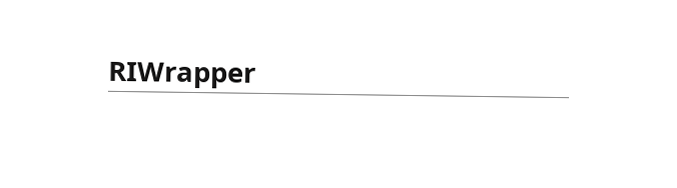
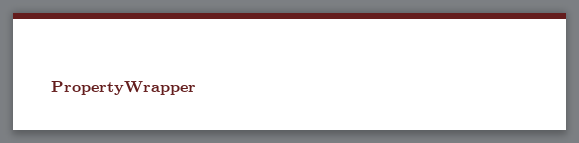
[108,61,256,89] RIWrapper -> [51,81,196,95] PropertyWrapper

